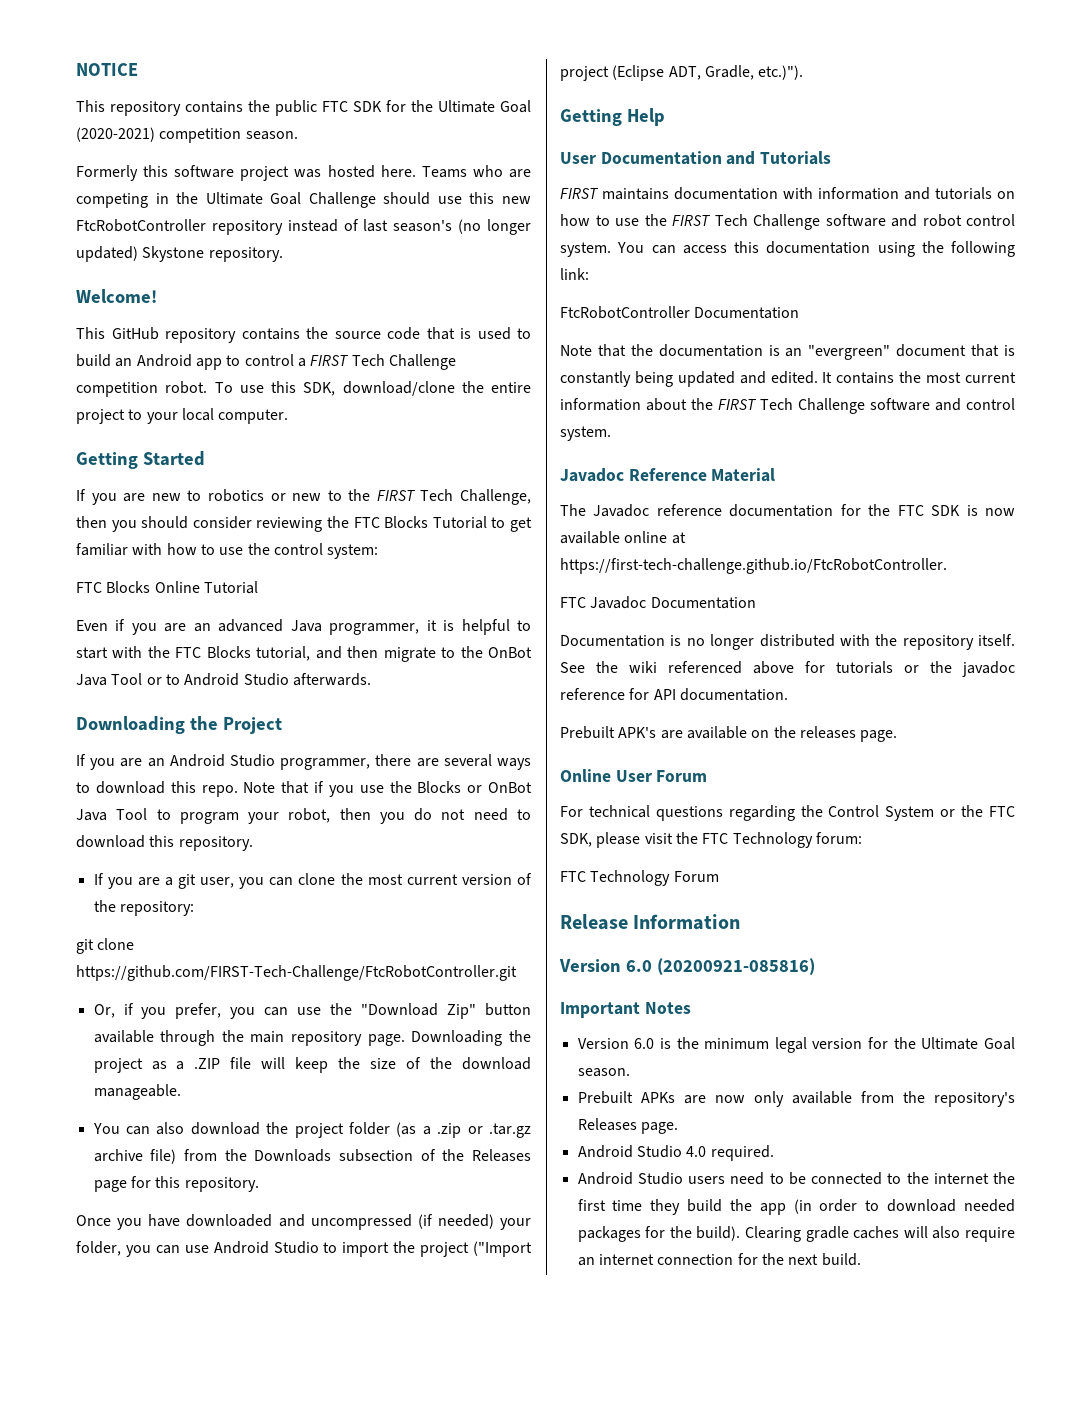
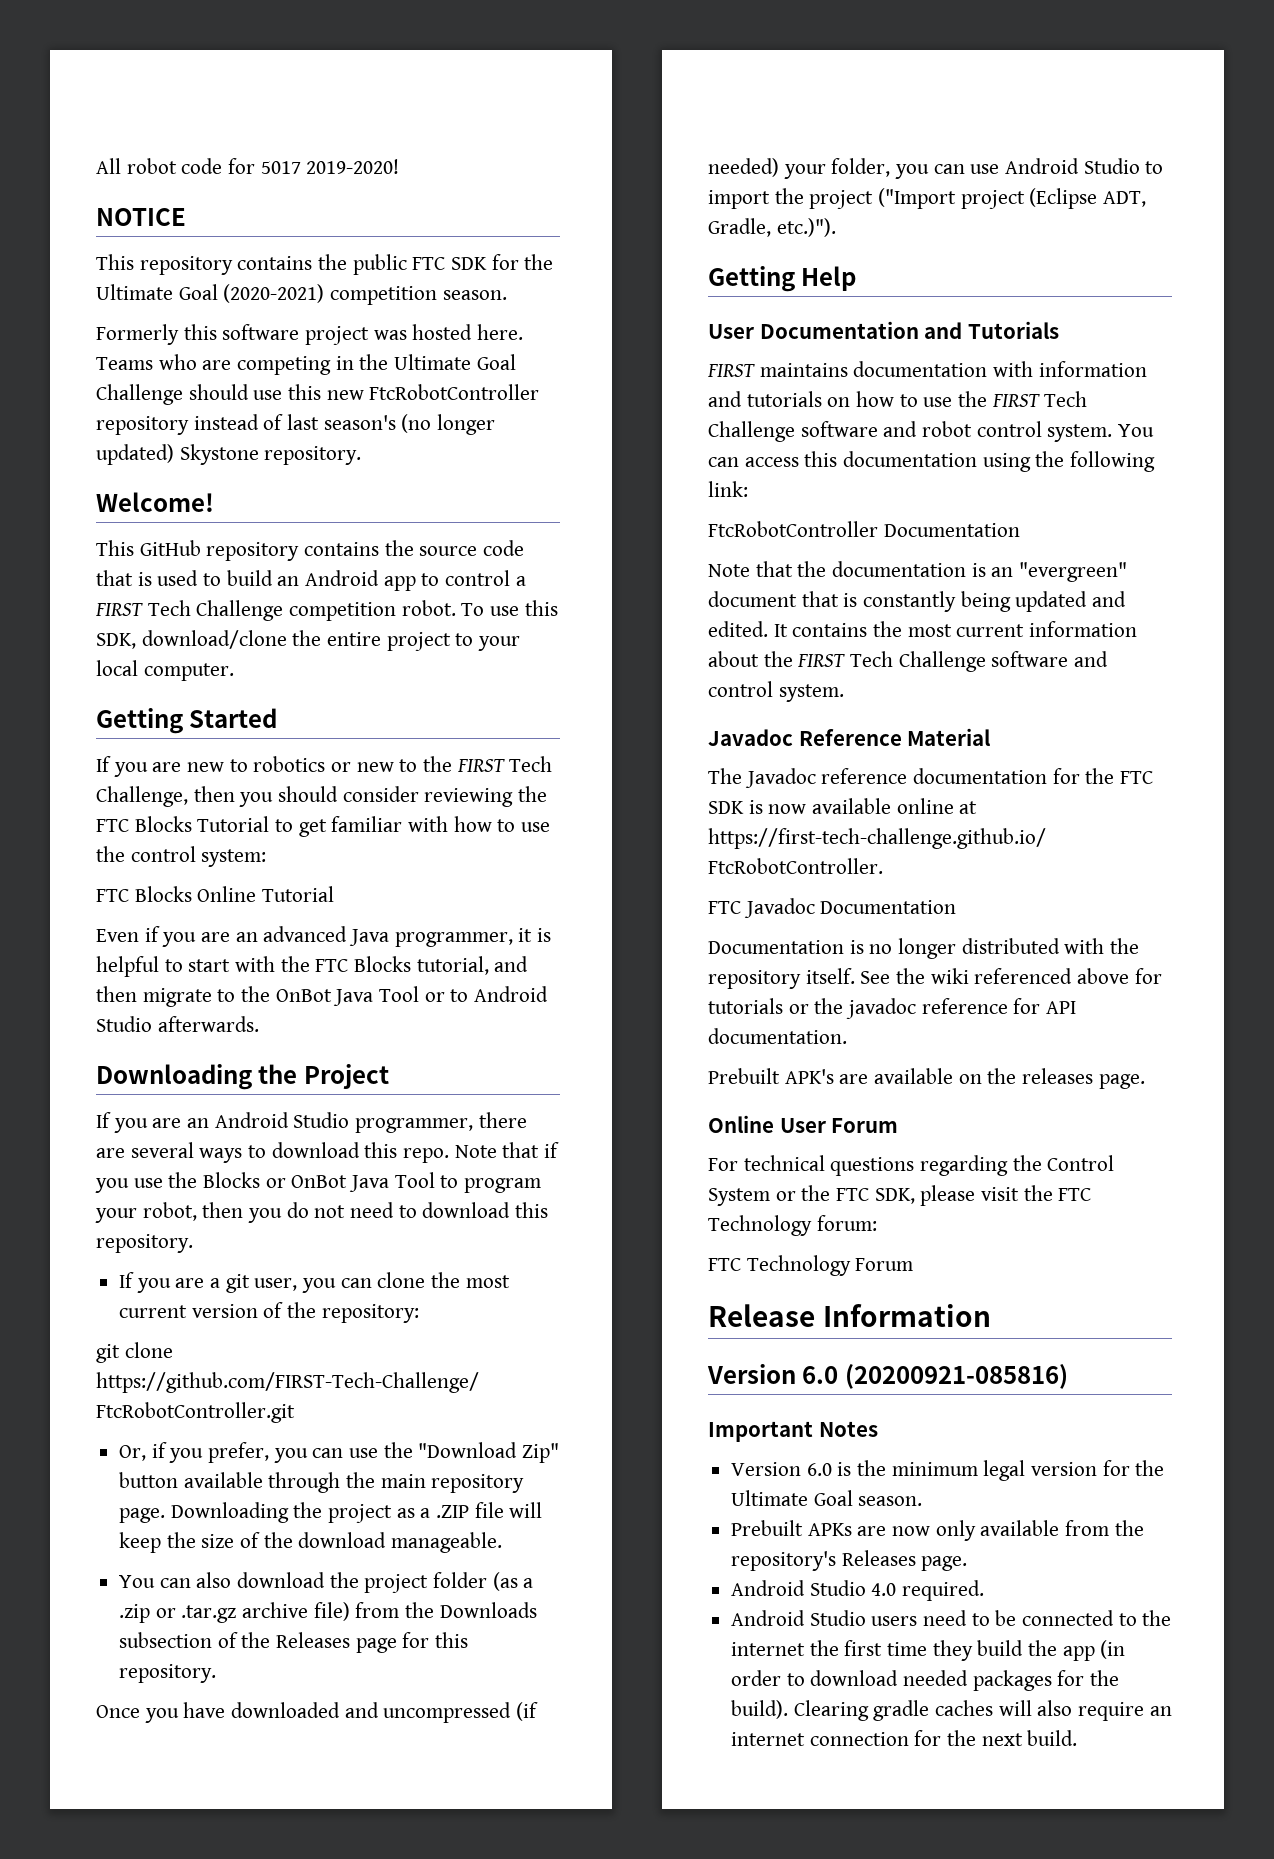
(76, 69) none -> [96,158,400,174] All robot code for 5017 2019-2020! //

